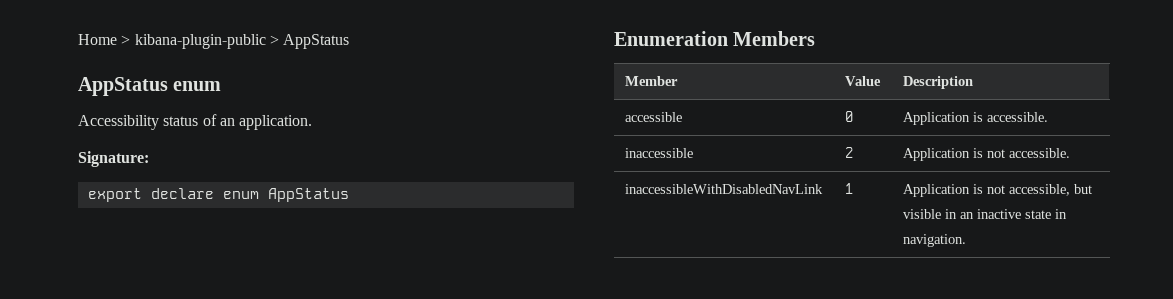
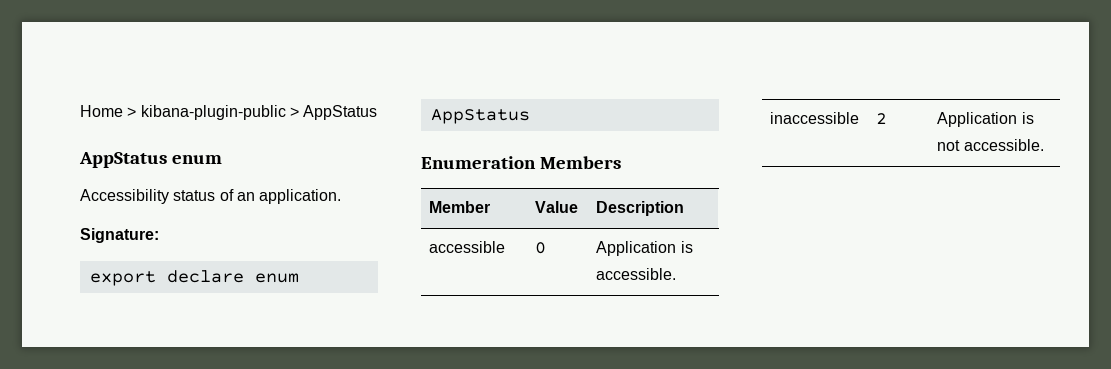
[625,184,824,194] [845,183,854,194] [903,184,1093,197] [903,209,1068,219] [903,234,967,247] // inaccessibleWithDisabledNavLink | 1 | Application is not accessible, but visible in an inactive state in navigation. -> (1044, 145) none

